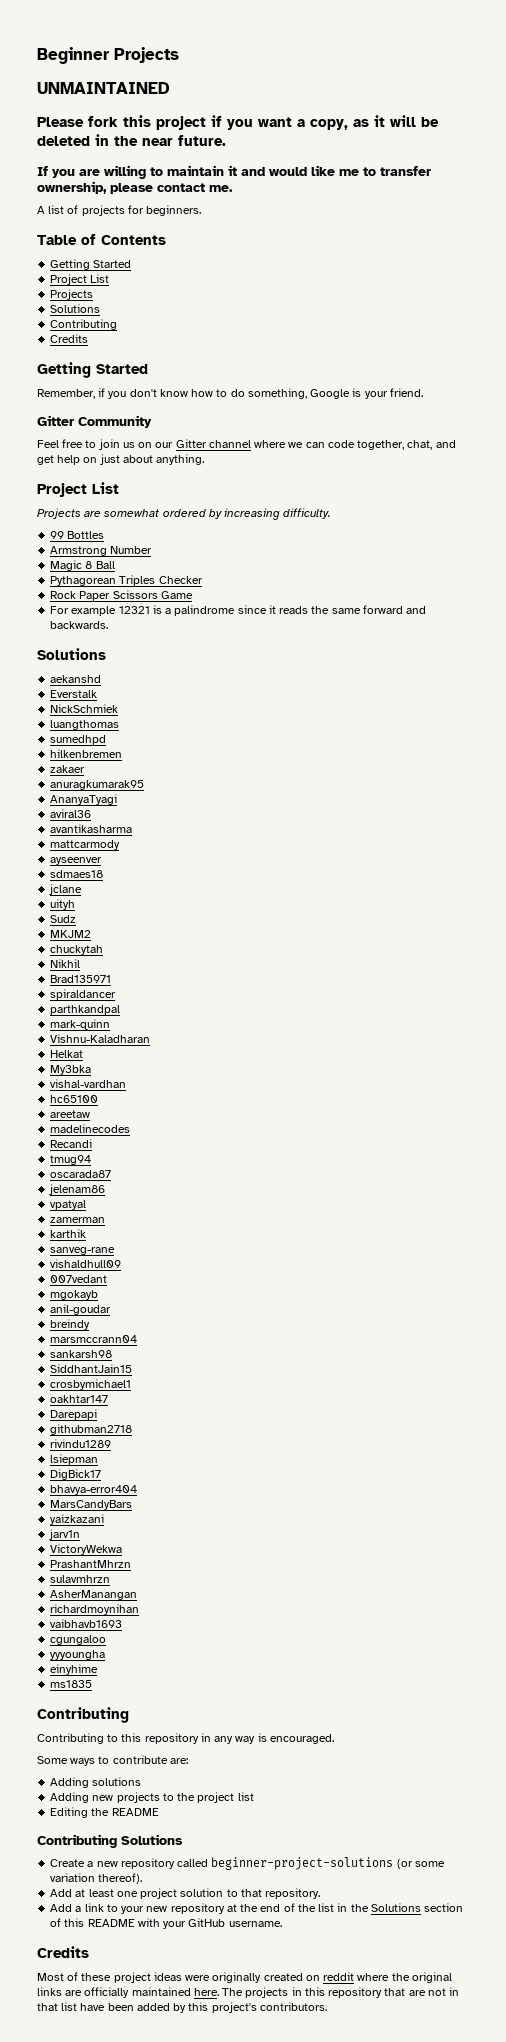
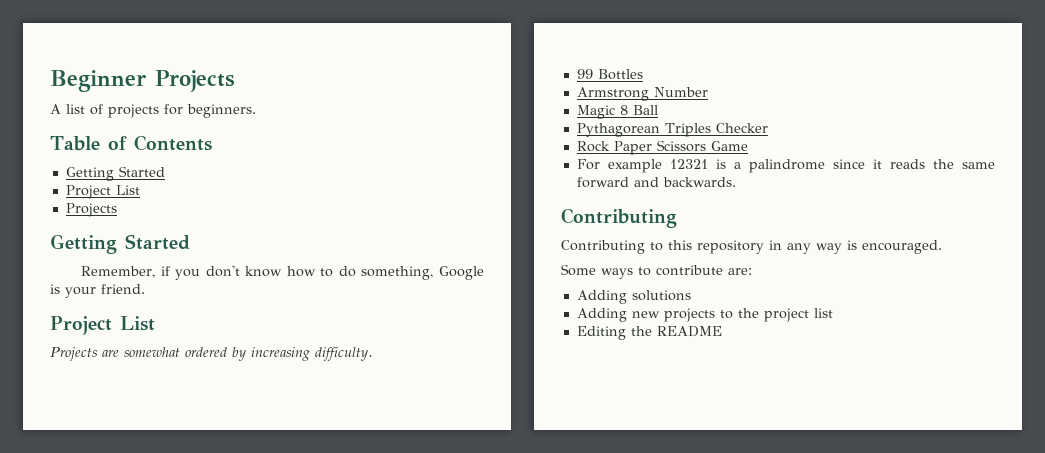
[37,82,170,94] [37,115,439,130] [37,134,226,146] [37,165,431,179] [37,181,233,194] // UNMAINTAINED // Please fork this project if you want a copy, as it will be deleted in the near future. // If you are willing to maintain it and would like me to transfer ownership, please contact me. -> (235, 81) none
[50,304,101,313] [50,319,118,330] [50,334,89,343] // Solutions // Contributing // Credits -> (117, 210) none
[37,415,152,428] [37,439,456,450] [37,454,205,465] // Gitter Community // Feel free to join us on our Gitter channel where we can code together, chat, and get help on just about anything. -> (145, 289) none
[37,648,106,660] [50,675,102,683] [50,690,98,698] [50,704,119,713] [50,720,120,730] [50,735,107,745] [50,749,123,758] [50,765,86,773] [50,780,145,790] [50,794,118,805] [50,809,92,818] [50,824,133,833] [50,840,121,850] [50,857,103,865] [50,870,104,878] [49,884,83,895] [50,899,76,910] [50,915,77,923] [50,930,92,938] [50,945,104,955] [50,959,81,968] [50,975,112,983] [50,989,117,1000] [50,1005,121,1015] [50,1019,111,1030] [50,1034,151,1043] [50,1050,84,1058] [50,1065,92,1075] [50,1079,127,1088] [50,1095,99,1103] [50,1110,91,1118] [50,1124,131,1133] [50,1139,93,1148] [50,1155,92,1165] [50,1170,112,1178] [49,1184,106,1195] [50,1200,87,1210] [50,1217,106,1223] [50,1229,87,1238] [50,1247,116,1255] [50,1259,122,1268] [50,1275,108,1283] [50,1290,99,1300] [50,1304,112,1315] [50,1319,91,1330] [50,1335,138,1343] [50,1350,113,1358] [50,1364,133,1373] [50,1379,132,1390] [50,1395,109,1403] [50,1409,98,1420] [50,1424,133,1435] [50,1439,112,1448] [50,1454,99,1465] [50,1469,102,1480] [50,1485,138,1495] [50,1500,133,1510] [50,1514,105,1525] [49,1529,81,1540] [50,1544,123,1555] [50,1560,132,1568] [50,1575,111,1583] [50,1590,138,1600] [50,1604,140,1615] [50,1619,123,1628] [50,1635,107,1645] [50,1650,106,1660] [50,1664,99,1675] [50,1680,93,1688] // Solutions // aekanshd // Everstalk // NickSchmiek // luangthomas // sumedhpd // hilkenbremen // zakaer // anuragkumarak95 // AnanyaTyagi // aviral36 // avantikasharma // mattcarmody // ayseenver // sdmaes18 // jclane // uityh // Sudz // MKJM2 // chuckytah // Nikhil // Brad135971 // spiraldancer // parthkandpal // mark-quinn // Vishnu-Kaladharan // Helkat // My3bka // vishal-vardhan // hc65100 // areetaw // madelinecodes // Recandi // tmug94 // oscarada87 // jelenam86 // vpatyal // zamerman // karthik // sanveg-rane // vishaldhull09 // 007vedant // mgokayb // anil-goudar // breindy // marsmccrann04 // sankarsh98 // SiddhantJain15 // crosbymichael1 // oakhtar147 // Darepapi // githubman2718 // rivindu1289 // lsiepman // DigBick17 // bhavya-error404 // MarsCandyBars // yaizkazani // jarv1n // VictoryWekwa // PrashantMhrzn // sulavmhrzn // AsherManangan // richardmoynihan // vaibhavb1693 // cgungaloo // yyyoungha // einyhime // ms1835 -> (736, 182) none
[37,1834,183,1848] [50,1857,445,1870] [50,1873,143,1884] [50,1888,321,1899] [50,1903,464,1914] [50,1918,282,1929] [37,1946,89,1958] [37,1972,452,1983] [37,1987,460,1998] [37,2002,327,2013] // Contributing Solutions // Create a new repository called beginner-project-solutions (or some variation thereof). // Add at least one project solution to that repository. // Add a link to your new repository at the end of the list in the Solutions section of this README with your GitHub username. // Credits // Most of these project ideas were originally created on reddit where the original links are officially maintained here. The projects in this repository that are not in that list have been added by this project's contributors. -> (722, 331) none

